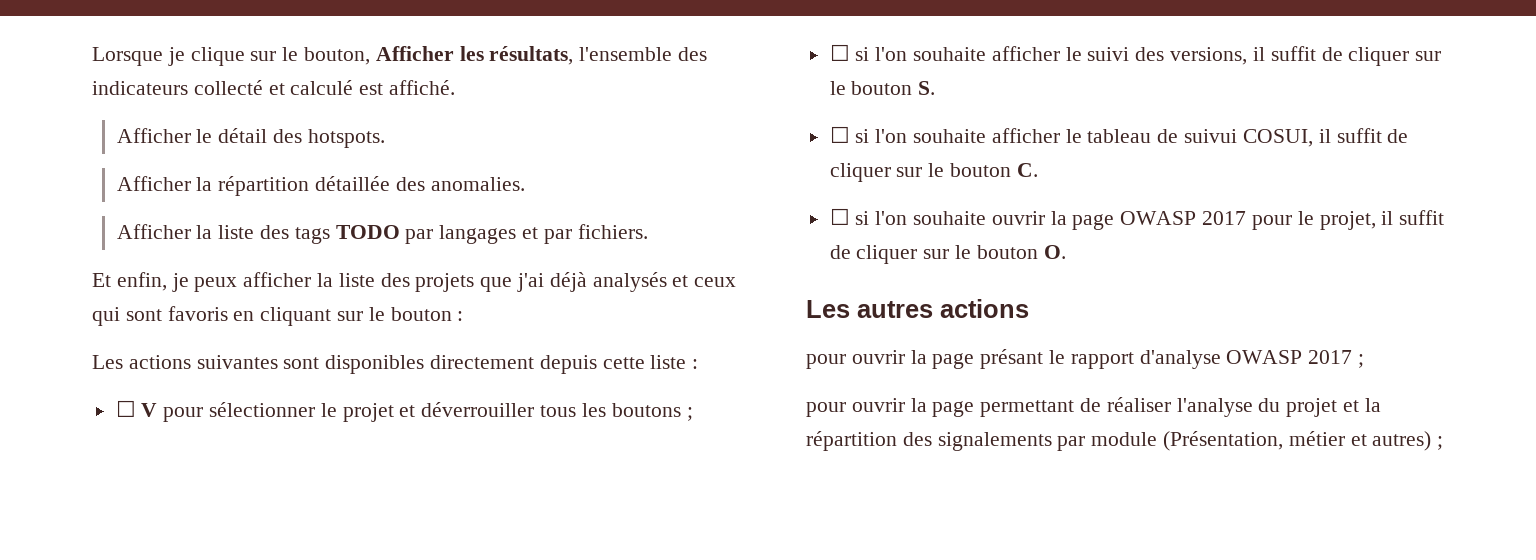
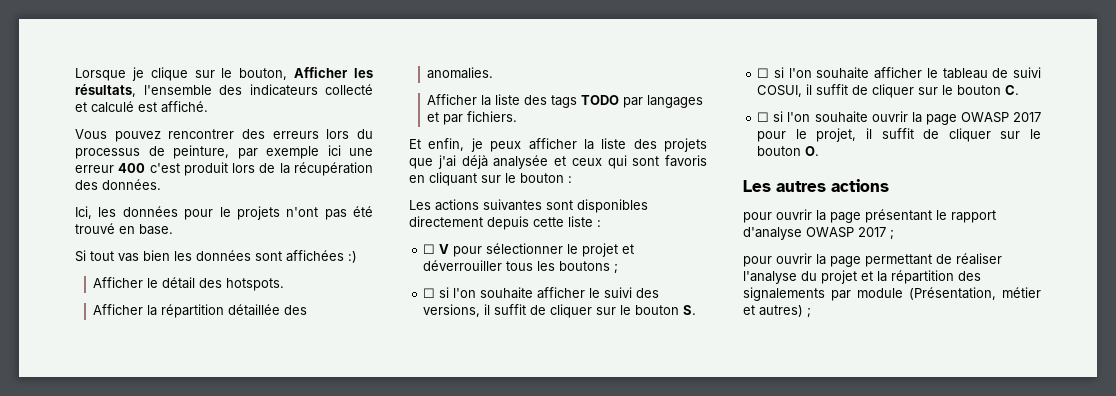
(456, 87) none -> [75,129,373,142] [75,145,373,159] [75,162,373,176] [75,179,161,190] [75,206,373,220] [75,223,173,235] [75,250,357,263] // Vous pouvez rencontrer des erreurs lors du processus de peinture, par exemple ici une erreur 400 c'est produit lors de la récupération des données. // Ici, les données pour le projets n'ont pas été trouvé en base. // Si tout vas bien les données sont affichées :)
[592,272,667,292] analysés -> [493,155,549,169] analysée
[1184,129,1238,143] suivui -> [1013,67,1041,78] suivi
[980,349,1044,369] présant -> [865,209,932,223] présentant

